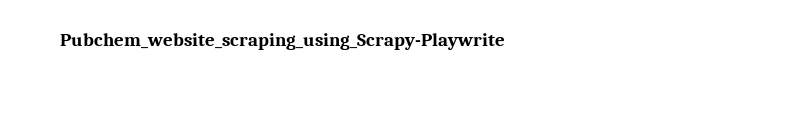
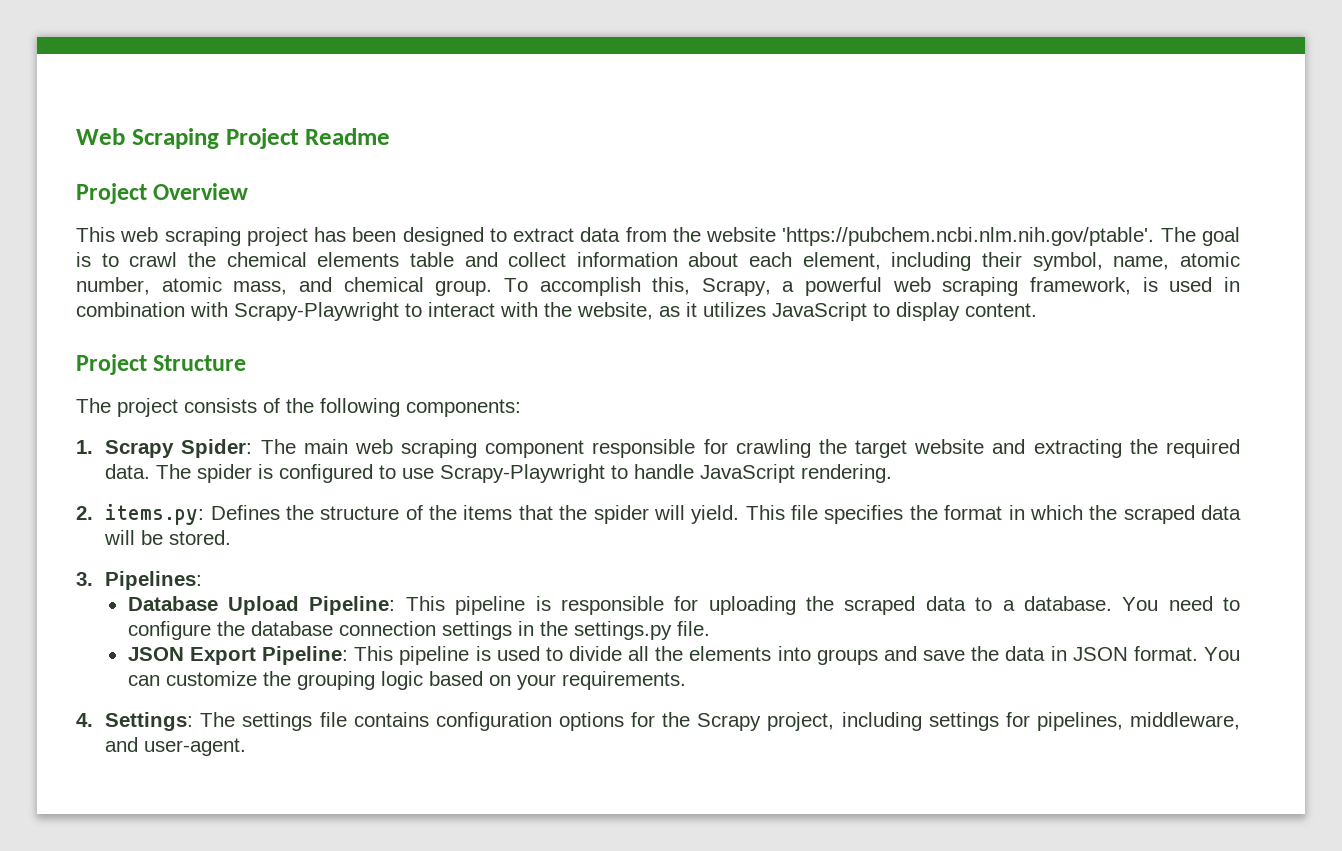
[60,33,505,50] Pubchem_website_scraping_using_Scrapy-Playwrite -> [76,128,391,149] [76,183,249,204] [76,227,1240,246] [76,252,1240,271] [76,277,1241,296] [76,302,1037,321] [76,354,247,375] [76,398,521,417] [76,439,1240,458] [105,464,893,483] [76,504,1241,525] [104,530,232,545] [76,571,203,590] [127,596,1241,615] [127,621,710,640] [127,646,1240,665] [127,671,686,690] [76,712,1240,731] [105,737,247,756] Web Scraping Project Readme // Project Overview // This web scraping project has been designed to extract data from the website 'https://pubchem.ncbi.nlm.nih.gov/ptable'. The goal is to crawl the chemical elements table and collect information about each element, including their symbol, name, atomic number, atomic mass, and chemical group. To accomplish this, Scrapy, a powerful web scraping framework, is used in combination with Scrapy-Playwright to interact with the website, as it utilizes JavaScript to display content. // Project Structure // The project consists of the following components: // 1. Scrapy Spider: The main web scraping component responsible for crawling the target website and extracting the required data. The spider is configured to use Scrapy-Playwright to handle JavaScript rendering. // 2. items.py: Defines the structure of the items that the spider will yield. This file specifies the format in which the scraped data will be stored. // 3. Pipelines: // Database Upload Pipeline: This pipeline is responsible for uploading the scraped data to a database. You need to configure the database connection settings in the settings.py file. // JSON Export Pipeline: This pipeline is used to divide all the elements into groups and save the data in JSON format. You can customize the grouping logic based on your requirements. // 4. Settings: The settings file contains configuration options for the Scrapy project, including settings for pipelines, middleware, and user-agent.

